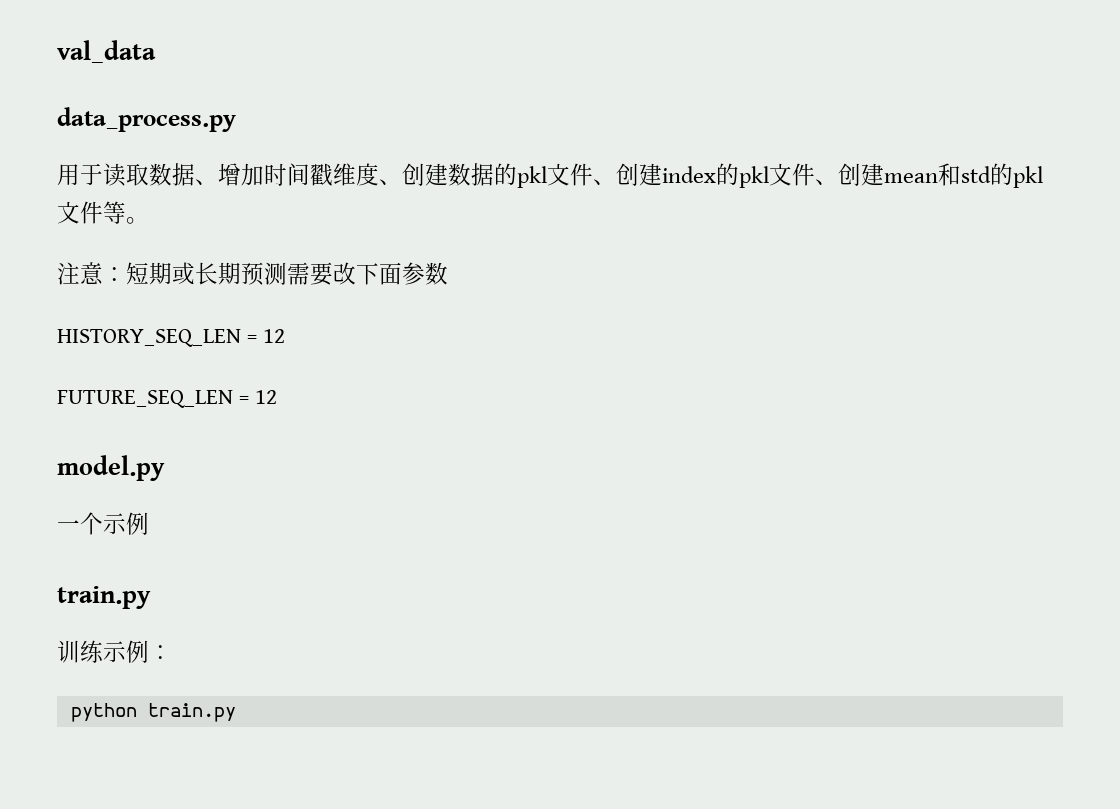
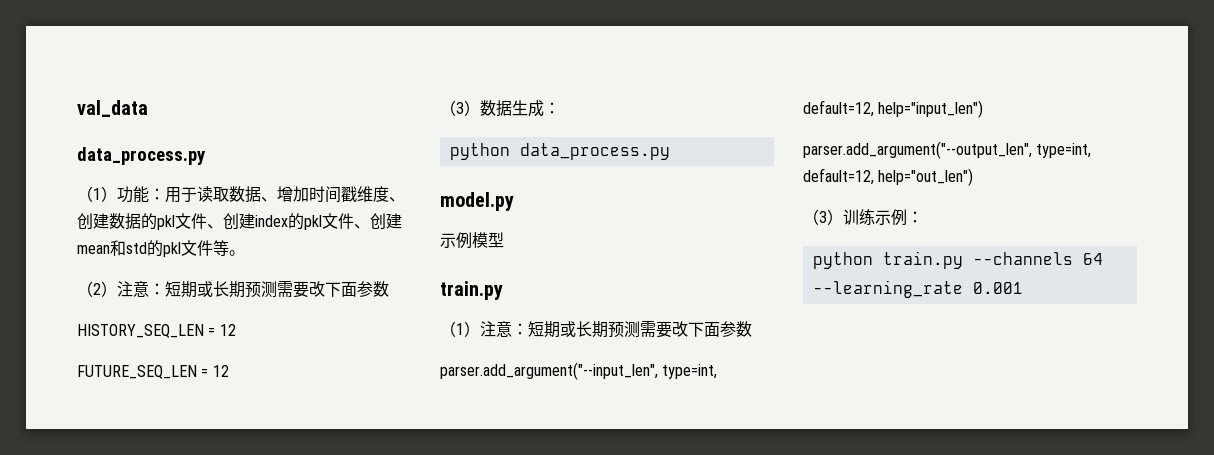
(236, 119) none -> [77,186,165,203] （1）功能：
(149, 220) none -> [77,281,117,297] （2）
(278, 397) none -> [440,100,560,117] [449,143,670,160] // （3）数据生成： // python data_process.py
[57,512,149,535] 一个示例 -> [440,232,504,249] 示例模型
(151, 597) none -> [440,321,752,338] [440,362,718,380] [803,100,984,118] [803,141,1092,159] [803,168,974,186] [803,209,843,225] （1）注意：短期或长期预测需要改下面参数 // parser.add_argument("--input_len", type=int, default=12, help="input_len") // parser.add_argument("--output_len", type=int, default=12, help="out_len") // （3）
(236, 712) none -> [972,252,1103,265] [812,280,1023,298] --channels 64 --learning_rate 0.001

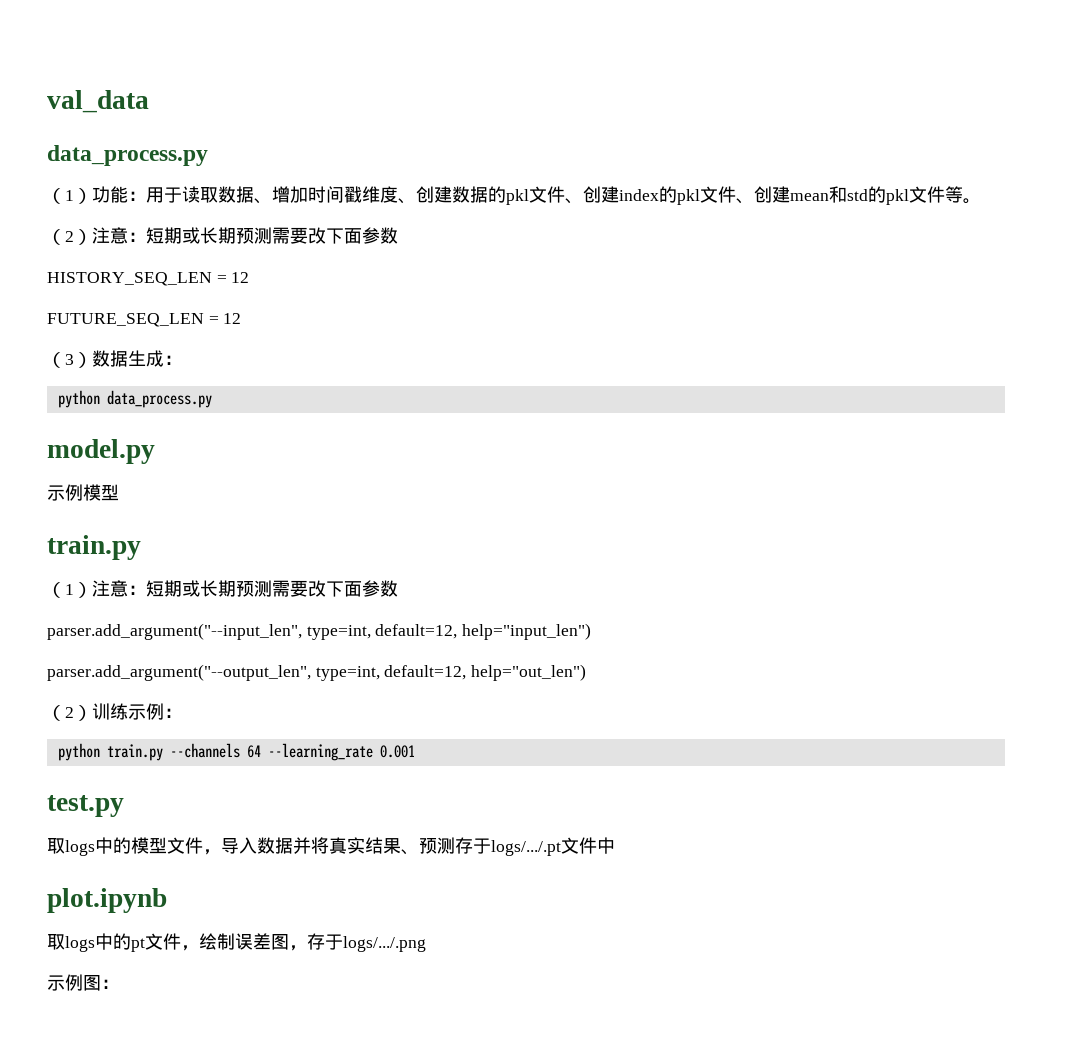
[819,211,827,223] 3 -> [65,707,74,718] 2
(1023, 288) none -> [47,795,124,817] [47,837,615,856] [47,888,167,913] [47,933,426,952] [47,974,119,991] // test.py // 取logs中的模型文件，导入数据并将真实结果、预测存于logs/.../.pt文件中 // plot.ipynb // 取logs中的pt文件，绘制误差图，存于logs/.../.png // 示例图：

